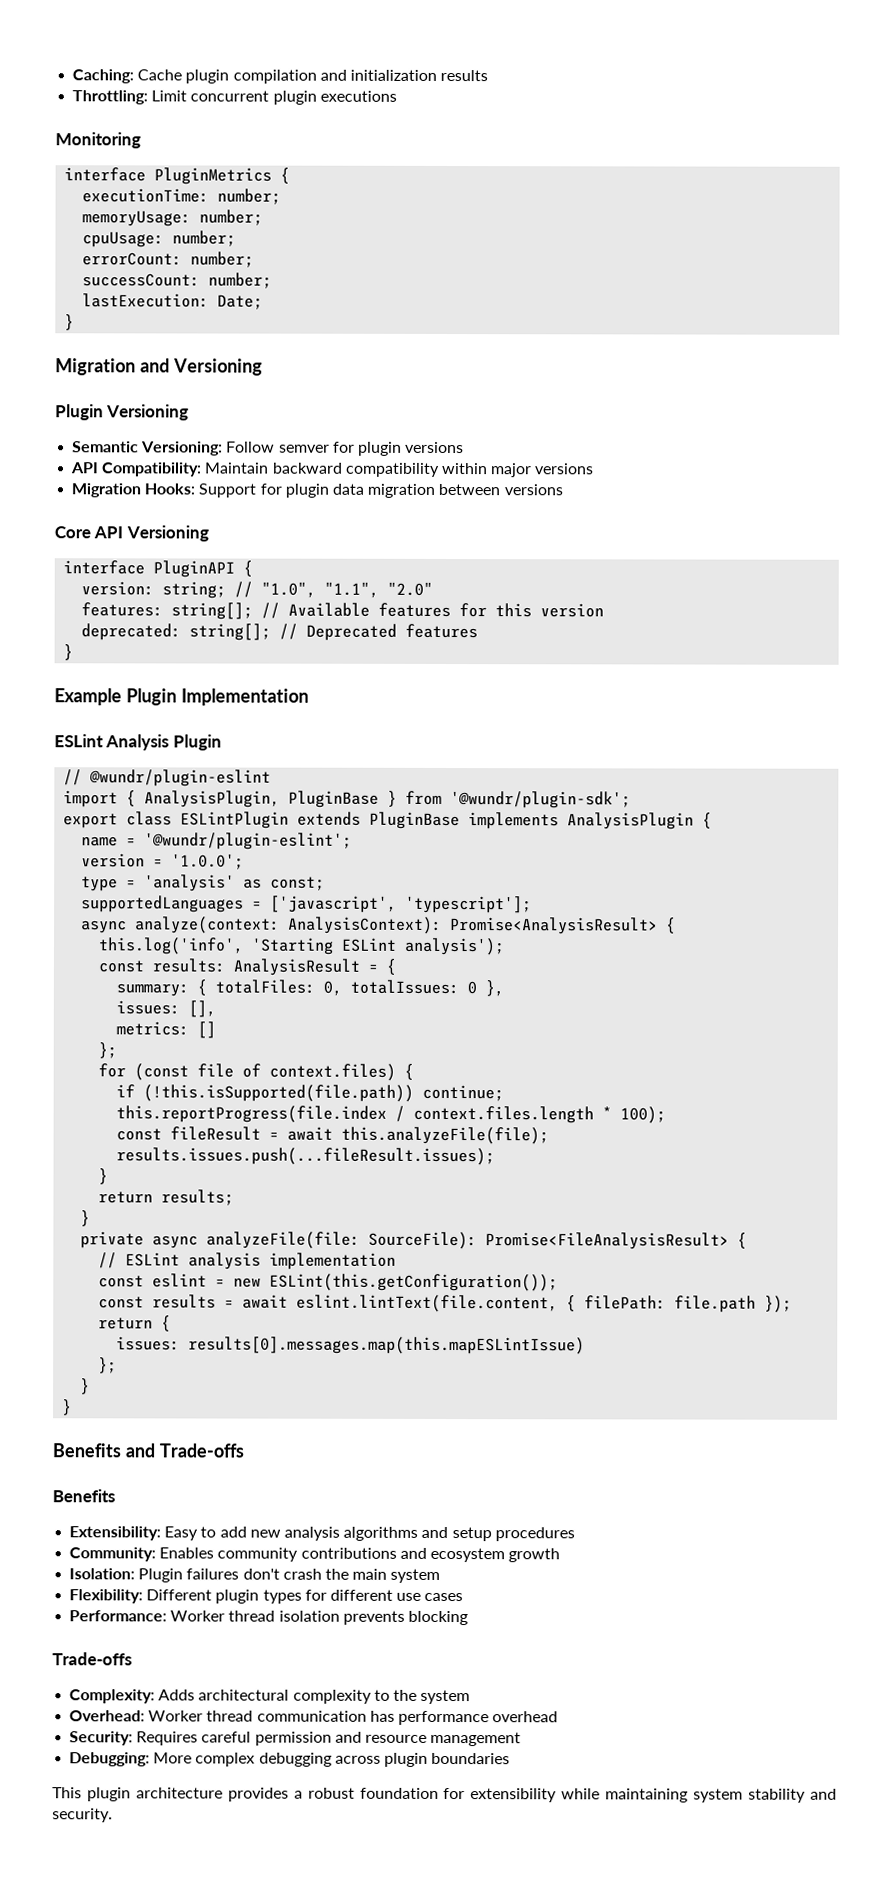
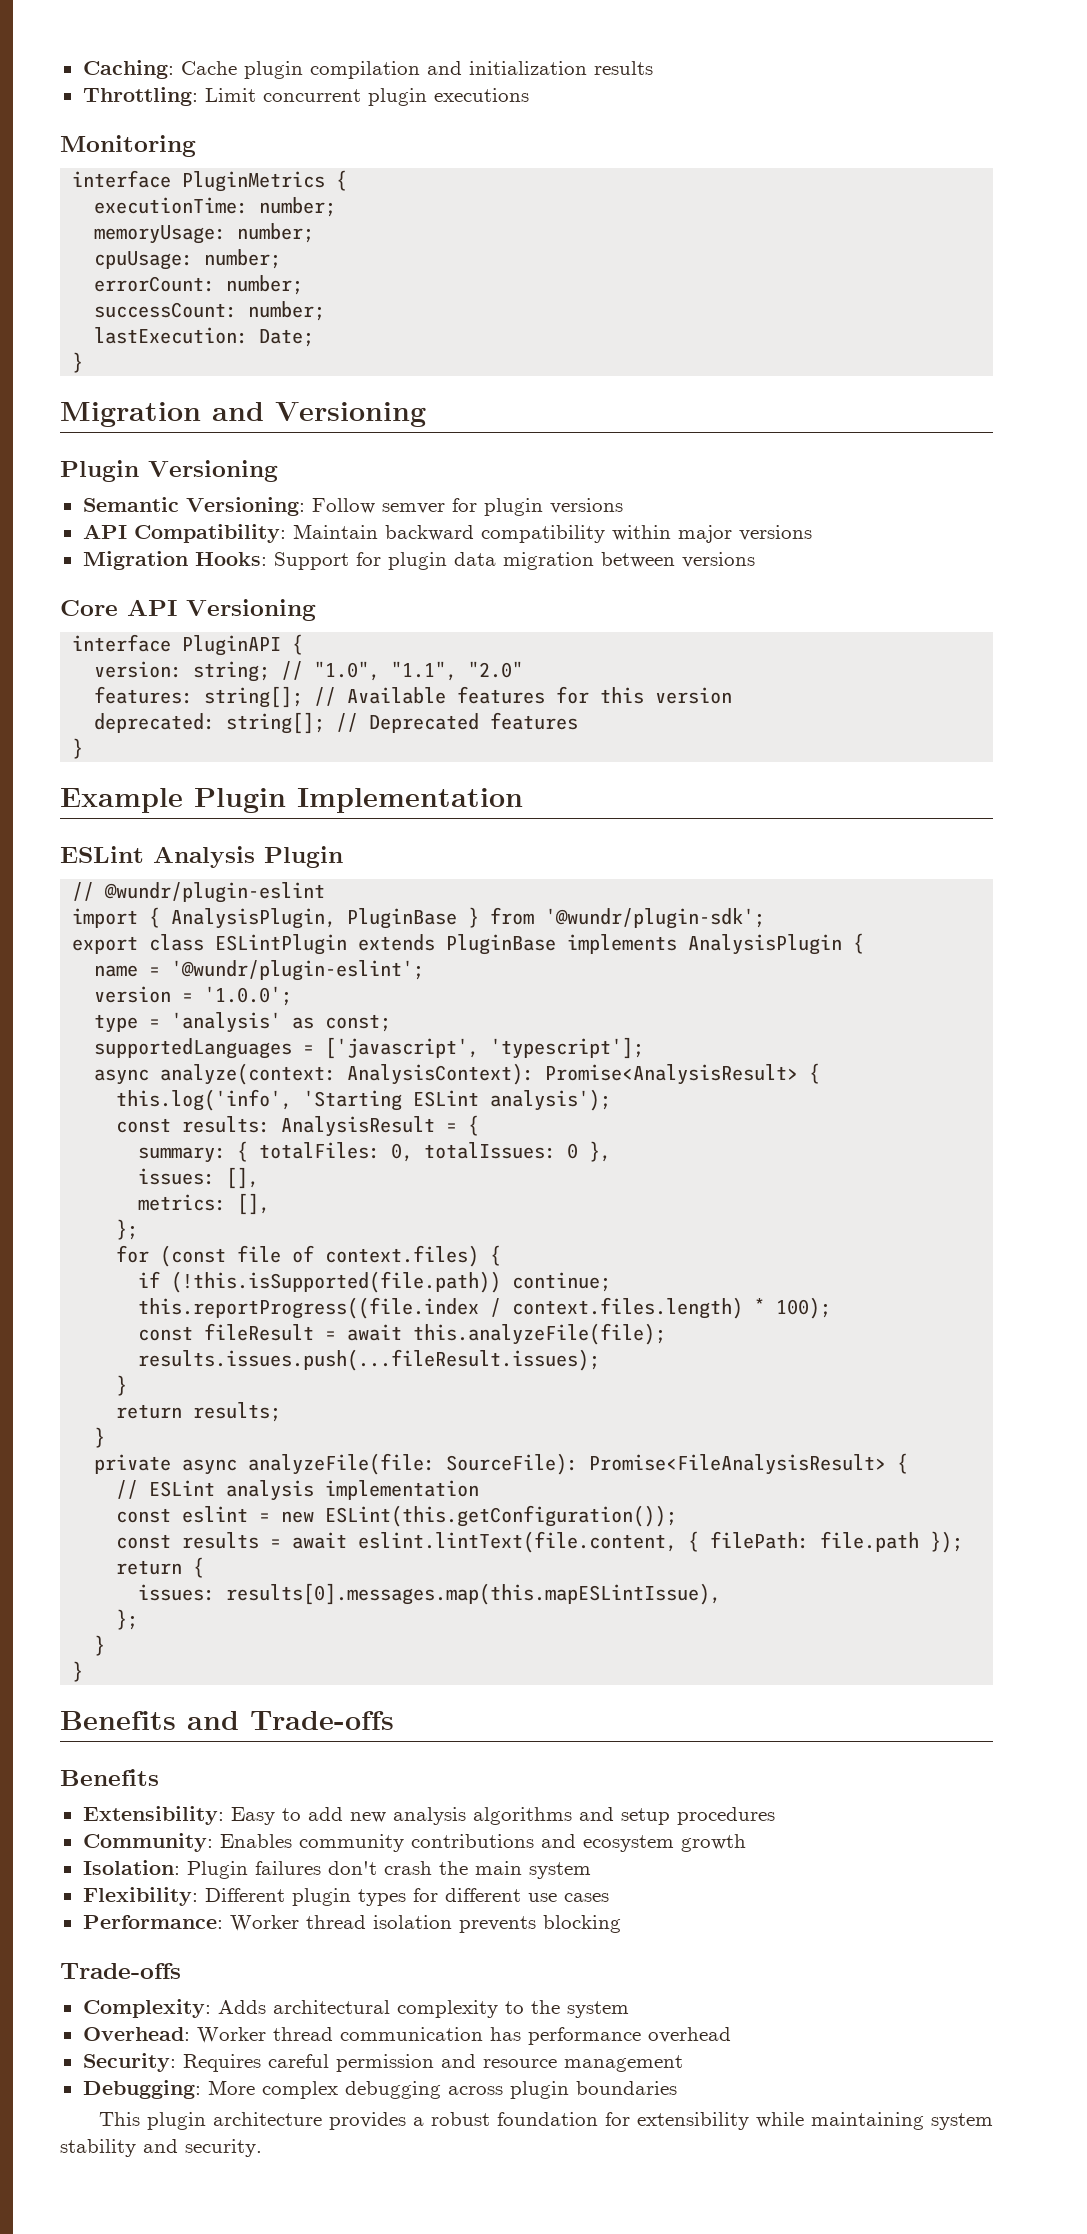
[197,1021,217,1039] [] -> [237,1193,271,1215] [],
[116,1105,595,1124] this.reportProgress(file.index / context.files.length -> [138,1297,744,1319] this.reportProgress((file.index / context.files.length)
[188,1336,586,1355] results[0].messages.map(this.mapESLintIssue) -> [226,1583,722,1605] results[0].messages.map(this.mapESLintIssue),

